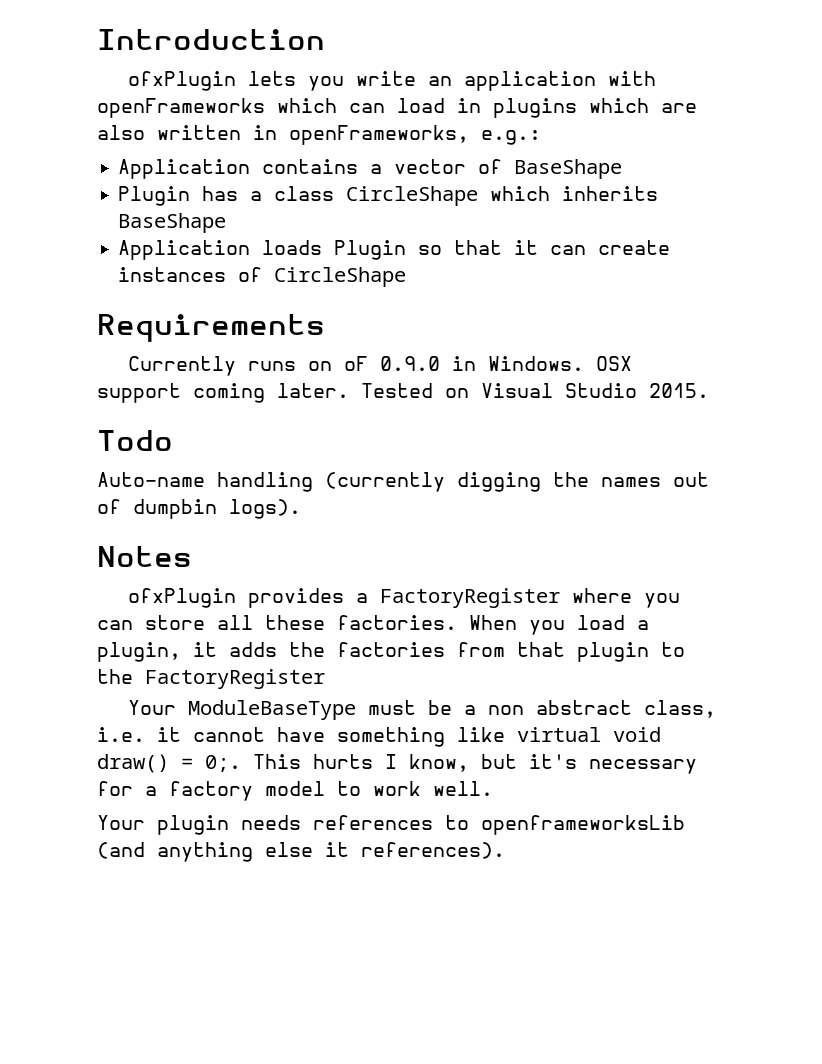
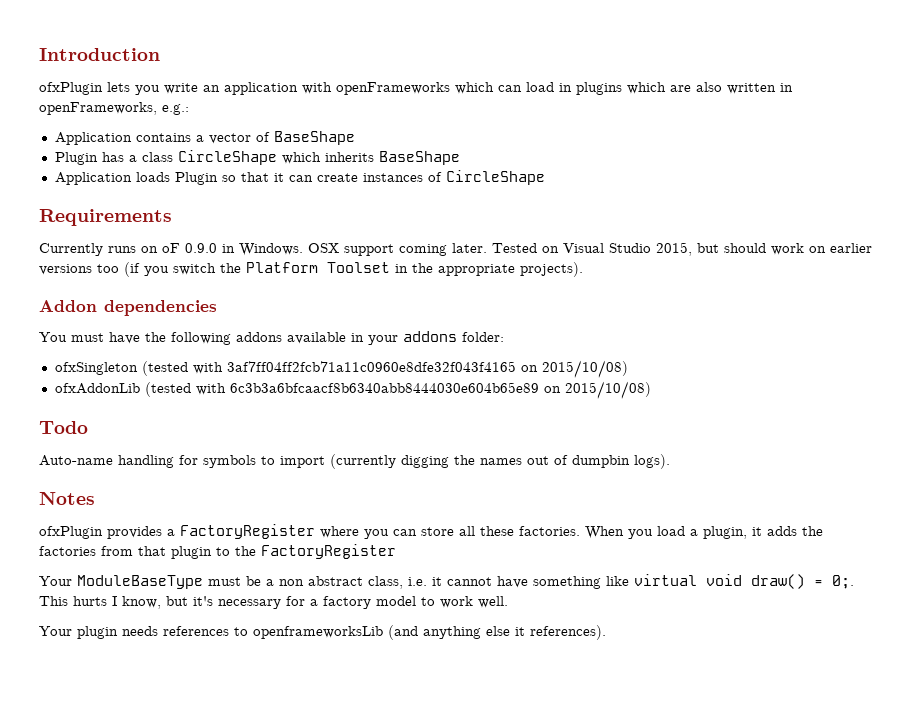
[649,383,709,398] 2015. -> [656,242,872,256] [39,262,583,277] [39,300,217,316] [39,331,504,345] [54,360,628,378] [54,381,651,399] 2015, but should work on earlier versions too (if you switch the Platform Toolset in the appropriate projects). // Addon dependencies // You must have the following addons available in your addons folder: // ofxSingleton (tested with 3af7ff04ff2fcb71a11c0960e8dfe32f043f4165 on 2015/10/08) // ofxAddonLib (tested with 6c3b3a6bfcaacf8b6340abb8444030e604b65e89 on 2015/10/08)
(313, 482) none -> [179,455,325,468] for symbols to import

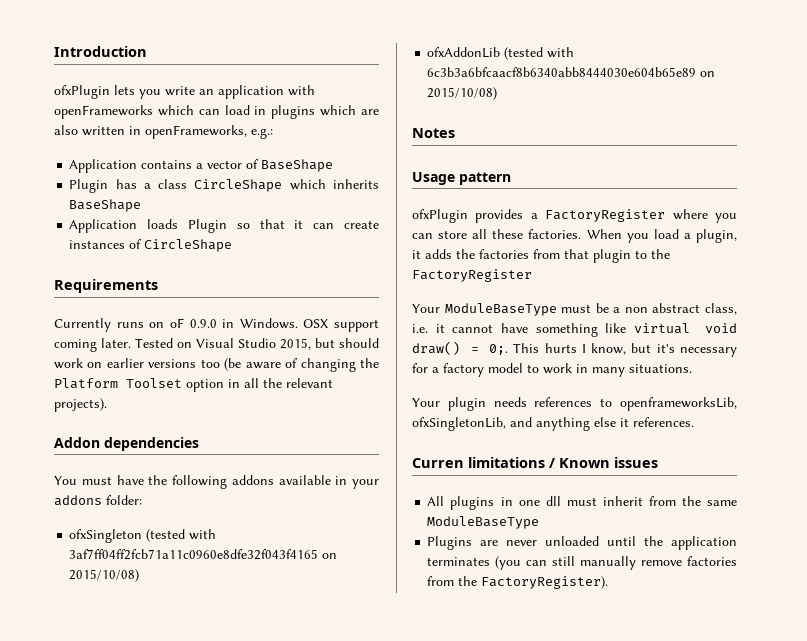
[124,262,515,277] (if you switch the Platform Toolset in the appropriate -> [224,358,380,372] [54,378,333,392] (be aware of changing the Platform Toolset option in all the relevant
[39,421,88,434] [39,454,670,469] [39,492,95,505] Todo // Auto-name handling for symbols to import (currently digging the names out of dumpbin logs). // Notes -> [412,128,455,138] [412,172,511,185] Notes // Usage pattern
[478,596,508,608] well. -> [576,364,692,377] in many situations.
[253,625,606,640] openframeworksLib (and anything else it references). -> [620,397,737,411] [412,417,694,431] [412,457,658,468] [427,496,737,510] [427,516,540,529] [427,536,737,550] [427,556,737,570] [427,576,609,589] openframeworksLib, ofxSingletonLib, and anything else it references. // Curren limitations / Known issues // All plugins in one dll must inherit from the same ModuleBaseType // Plugins are never unloaded until the application terminates (you can still manually remove factories from the FactoryRegister).

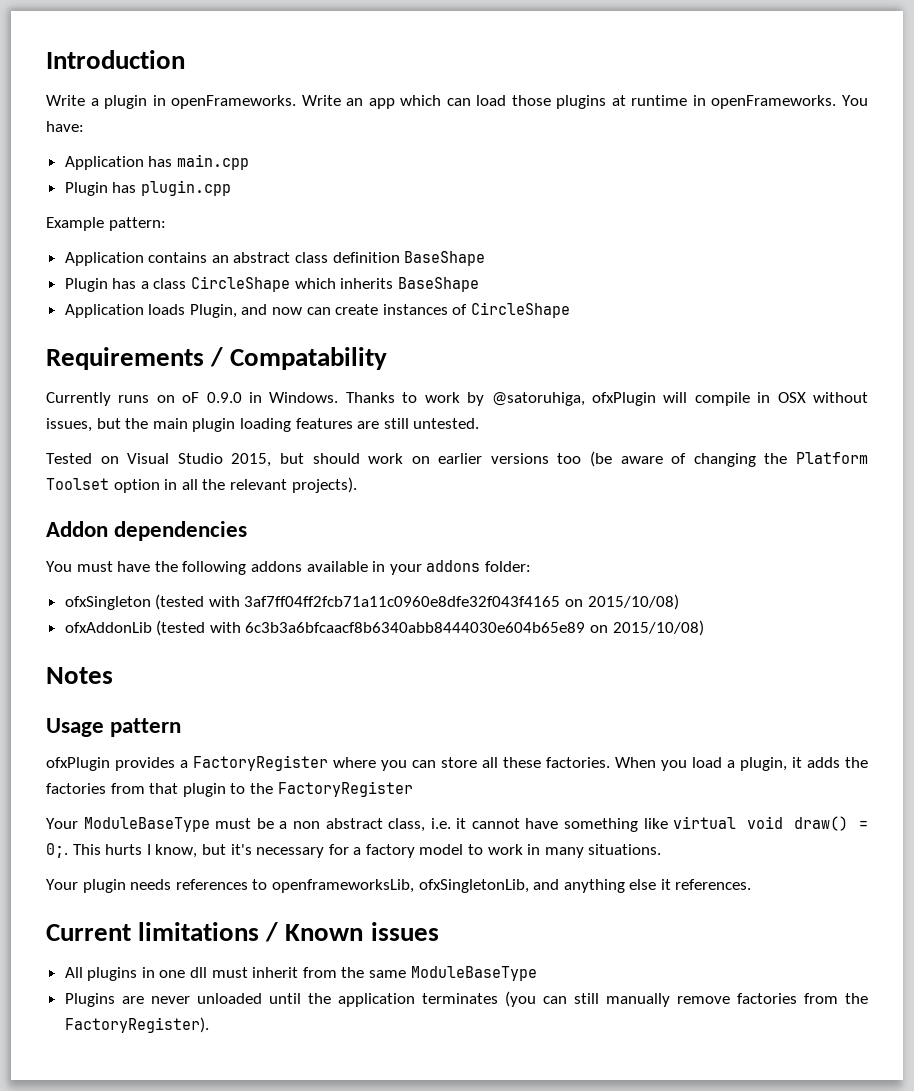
[54,85,315,99] [54,105,379,119] [54,125,273,139] [69,159,260,173] ofxPlugin lets you write an application with openFrameworks which can load in plugins which are also written in openFrameworks, e.g.: // Application contains a vector of -> [46,95,868,109] [46,121,84,132] [64,154,249,170] [64,180,231,196] [46,217,166,231] [64,252,400,266] Write a plugin in openFrameworks. Write an app which can load those plugins at runtime in openFrameworks. You have: // Application has main.cpp // Plugin has plugin.cpp // Example pattern: // Application contains an abstract class definition
[188,219,304,233] Plugin so that it -> [189,304,303,318] Plugin, and now
(158, 286) none -> [210,347,388,370] / Compatability
[303,319,379,332] [54,338,131,352] OSX support coming later. -> [345,392,868,406] [46,418,480,432] Thanks to work by @satoruhiga, ofxPlugin will compile in OSX without issues, but the main plugin loading features are still untested. //
[412,458,464,468] Curren -> [46,924,131,941] Current

